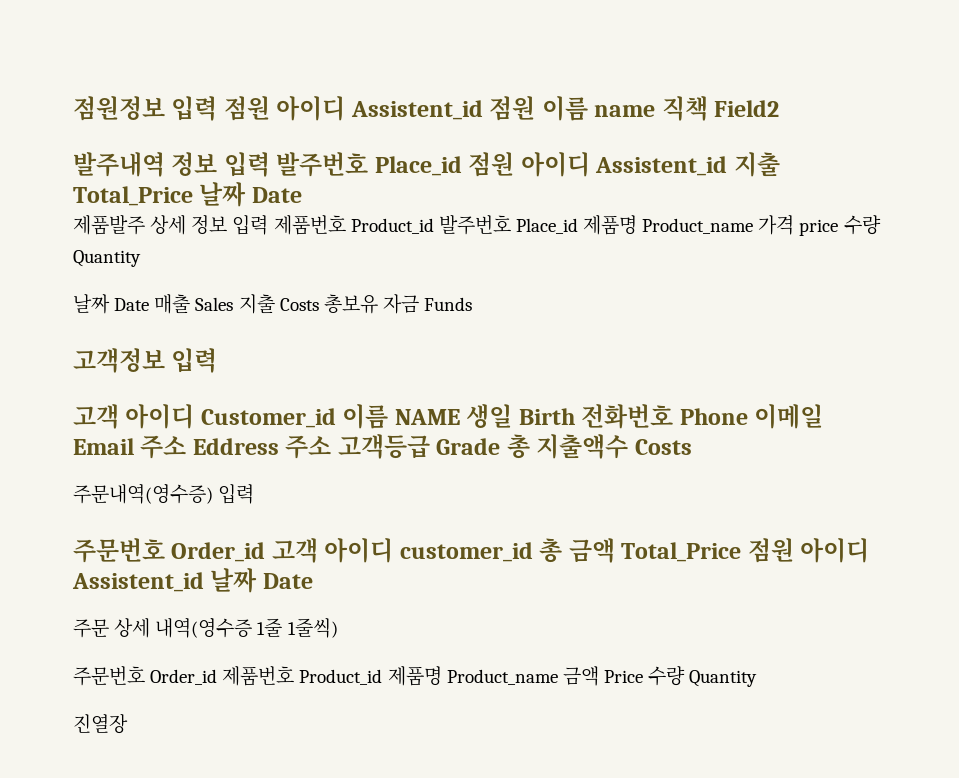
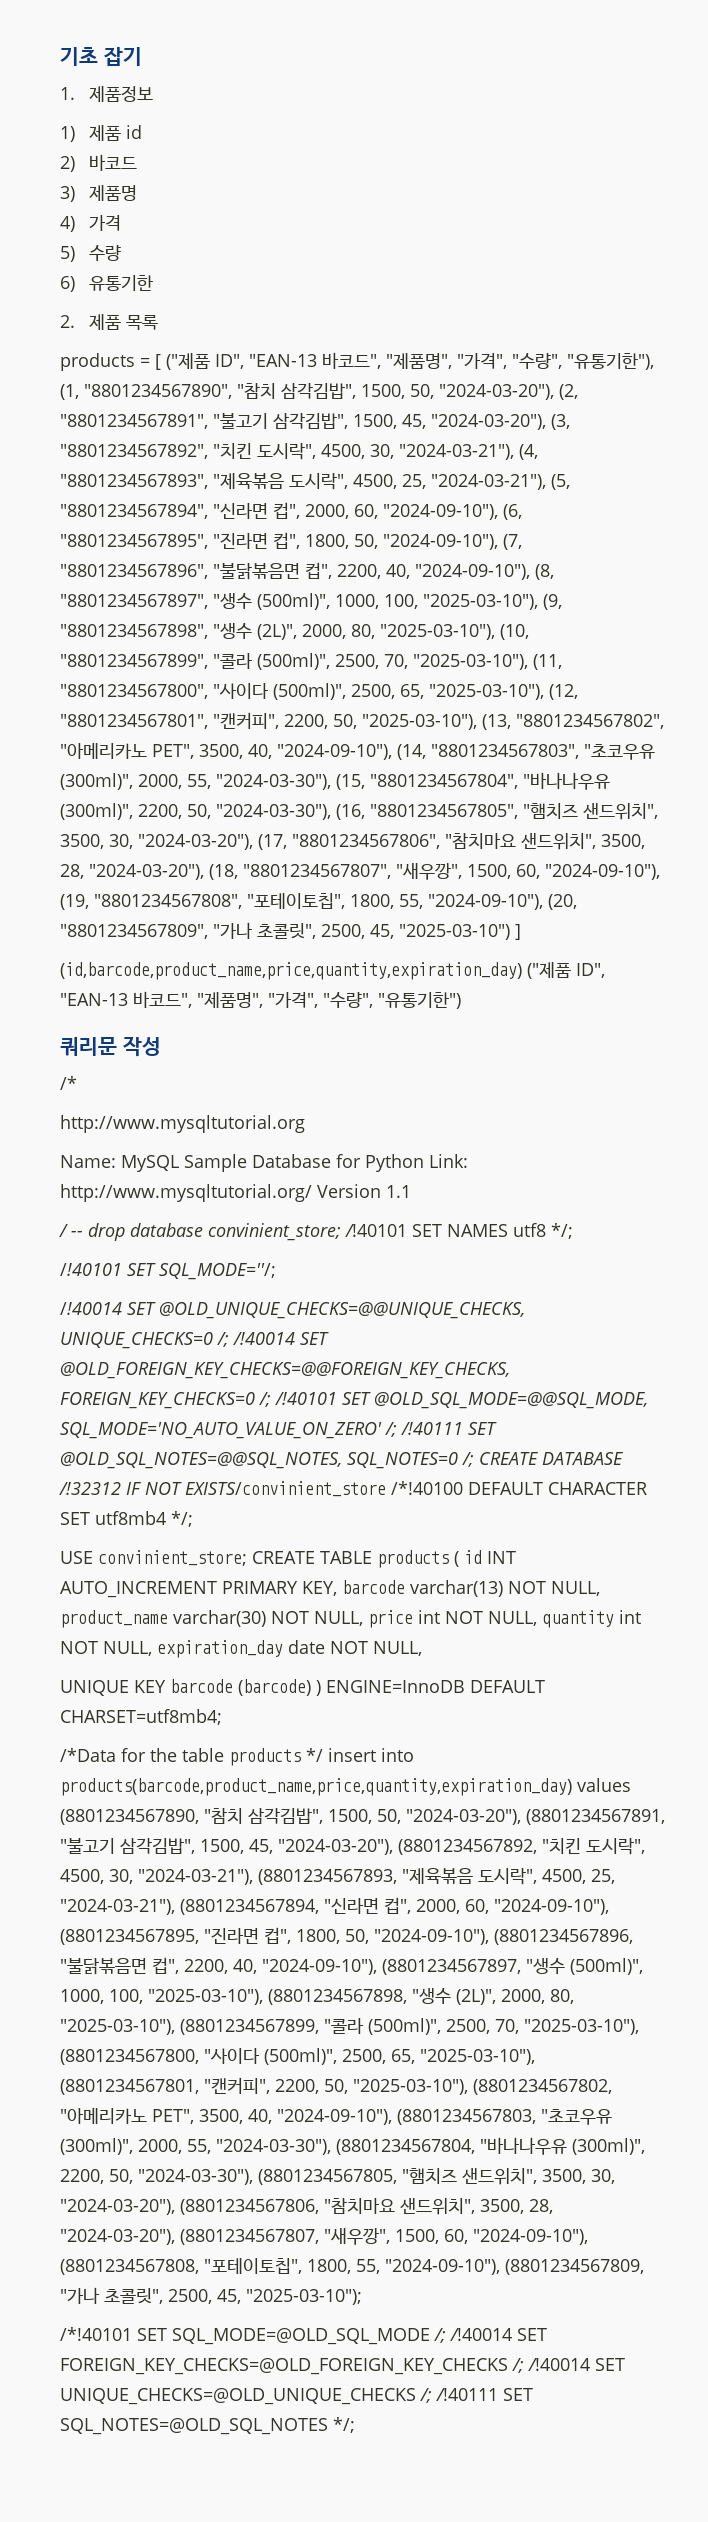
[73,96,780,121] [73,152,780,177] [73,182,302,207] [73,214,754,235] 점원정보 입력 점원 아이디 Assistent_id 점원 이름 name 직책 Field2 // 발주내역 정보 입력 발주번호 Place_id 점원 아이디 Assistent_id 지출 Total_Price 날짜 Date // 제품발주 상세 정보 입력 제품번호 Product_id 발주번호 Place_id 제품명 Product_name -> [60,47,142,66] [60,86,154,102] [60,125,143,142] [60,154,138,172] [60,185,138,202] [60,216,75,232] 기초 잡기 // 1. 제품정보 // 1) 제품 id // 2) 바코드 // 3) 제품명 // 4)
[799,215,881,236] [73,250,141,267] [73,294,473,314] [73,348,218,373] [73,404,824,429] [73,434,692,459] [73,484,255,504] [73,538,870,563] [72,568,313,593] [73,618,338,638] [73,666,758,687] [73,714,128,734] price 수량 Quantity // 날짜 Date 매출 Sales 지출 Costs 총보유 자금 Funds // 고객정보 입력 // 고객 아이디 Customer_id 이름 NAME 생일 Birth 전화번호 Phone 이메일 Email 주소 Eddress 주소 고객등급 Grade 총 지출액수 Costs // 주문내역(영수증) 입력 // 주문번호 Order_id 고객 아이디 customer_id 총 금액 Total_Price 점원 아이디 Assistent_id 날짜 Date // 주문 상세 내역(영수증 1줄 1줄씩) // 주문번호 Order_id 제품번호 Product_id 제품명 Product_name 금액 Price 수량 Quantity // 진열장 -> [60,244,122,262] [60,275,154,292] [60,314,159,331] [60,352,654,371] [60,383,578,400] [60,413,570,430] [60,443,538,460] [60,473,570,490] [60,502,522,520] [60,532,522,550] [60,562,554,580] [60,593,562,610] [60,623,529,640] [60,653,562,670] [60,683,578,700] [60,712,664,730] [60,743,655,760] [60,772,610,790] [60,803,658,820] [60,833,645,850] [60,863,660,880] [60,893,577,910] [60,922,521,940] [60,962,605,980] [60,991,461,1009] [60,1036,161,1057] [60,1076,77,1090] [60,1115,305,1133] [60,1154,468,1172] [60,1184,411,1202] [59,1223,573,1241] [60,1263,276,1280] [60,1302,525,1319] [60,1332,329,1349] [60,1362,510,1379] [60,1392,648,1409] [60,1422,497,1439] [60,1452,623,1469] [59,1481,647,1497] [60,1511,193,1527] [60,1550,516,1568] [60,1580,600,1598] [60,1610,641,1628] [60,1640,422,1658] [60,1679,545,1696] [60,1709,222,1725] [60,1748,414,1766] [60,1778,631,1796] [60,1808,665,1825] [60,1838,645,1855] [60,1868,615,1885] [60,1897,609,1915] [60,1927,633,1945] [60,1957,643,1975] [60,1988,574,2005] [60,2018,639,2035] [60,2048,535,2065] [60,2077,612,2095] [60,2108,612,2125] [60,2137,645,2155] [60,2168,615,2185] [60,2198,553,2215] [60,2228,588,2245] [60,2258,644,2275] [60,2287,362,2305] [60,2327,547,2345] [60,2358,625,2375] [60,2388,533,2405] [60,2417,355,2435] // 5) 수량 // 6) 유통기한 // 2. 제품 목록 // products = [ ("제품 ID", "EAN-13 바코드", "제품명", "가격", "수량", "유통기한"), (1, "8801234567890", "참치 삼각김밥", 1500, 50, "2024-03-20"), (2, "8801234567891", "불고기 삼각김밥", 1500, 45, "2024-03-20"), (3, "8801234567892", "치킨 도시락", 4500, 30, "2024-03-21"), (4, "8801234567893", "제육볶음 도시락", 4500, 25, "2024-03-21"), (5, "8801234567894", "신라면 컵", 2000, 60, "2024-09-10"), (6, "8801234567895", "진라면 컵", 1800, 50, "2024-09-10"), (7, "8801234567896", "불닭볶음면 컵", 2200, 40, "2024-09-10"), (8, "8801234567897", "생수 (500ml)", 1000, 100, "2025-03-10"), (9, "8801234567898", "생수 (2L)", 2000, 80, "2025-03-10"), (10, "8801234567899", "콜라 (500ml)", 2500, 70, "2025-03-10"), (11, "8801234567800", "사이다 (500ml)", 2500, 65, "2025-03-10"), (12, "8801234567801", "캔커피", 2200, 50, "2025-03-10"), (13, "8801234567802", "아메리카노 PET", 3500, 40, "2024-09-10"), (14, "8801234567803", "초코우유 (300ml)", 2000, 55, "2024-03-30"), (15, "8801234567804", "바나나우유 (300ml)", 2200, 50, "2024-03-30"), (16, "8801234567805", "햄치즈 샌드위치", 3500, 30, "2024-03-20"), (17, "8801234567806", "참치마요 샌드위치", 3500, 28, "2024-03-20"), (18, "8801234567807", "새우깡", 1500, 60, "2024-09-10"), (19, "8801234567808", "포테이토칩", 1800, 55, "2024-09-10"), (20, "8801234567809", "가나 초콜릿", 2500, 45, "2025-03-10") ] // (id,barcode,product_name,price,quantity,expiration_day) ("제품 ID", "EAN-13 바코드", "제품명", "가격", "수량", "유통기한") // 쿼리문 작성 // /* // http://www.mysqltutorial.org // Name: MySQL Sample Database for Python Link: http://www.mysqltutorial.org/ Version 1.1 // / -- drop database convinient_store; /!40101 SET NAMES utf8 */; // /!40101 SET SQL_MODE=''/; // /!40014 SET @OLD_UNIQUE_CHECKS=@@UNIQUE_CHECKS, UNIQUE_CHECKS=0 /; /!40014 SET @OLD_FOREIGN_KEY_CHECKS=@@FOREIGN_KEY_CHECKS, FOREIGN_KEY_CHECKS=0 /; /!40101 SET @OLD_SQL_MODE=@@SQL_MODE, SQL_MODE='NO_AUTO_VALUE_ON_ZERO' /; /!40111 SET @OLD_SQL_NOTES=@@SQL_NOTES, SQL_NOTES=0 /; CREATE DATABASE /!32312 IF NOT EXISTS/convinient_store /*!40100 DEFAULT CHARACTER SET utf8mb4 */; // USE convinient_store; CREATE TABLE products ( id INT AUTO_INCREMENT PRIMARY KEY, barcode varchar(13) NOT NULL, product_name varchar(30) NOT NULL, price int NOT NULL, quantity int NOT NULL, expiration_day date NOT NULL, // UNIQUE KEY barcode (barcode) ) ENGINE=InnoDB DEFAULT CHARSET=utf8mb4; // /*Data for the table products */ insert into products(barcode,product_name,price,quantity,expiration_day) values (8801234567890, "참치 삼각김밥", 1500, 50, "2024-03-20"), (8801234567891, "불고기 삼각김밥", 1500, 45, "2024-03-20"), (8801234567892, "치킨 도시락", 4500, 30, "2024-03-21"), (8801234567893, "제육볶음 도시락", 4500, 25, "2024-03-21"), (8801234567894, "신라면 컵", 2000, 60, "2024-09-10"), (8801234567895, "진라면 컵", 1800, 50, "2024-09-10"), (8801234567896, "불닭볶음면 컵", 2200, 40, "2024-09-10"), (8801234567897, "생수 (500ml)", 1000, 100, "2025-03-10"), (8801234567898, "생수 (2L)", 2000, 80, "2025-03-10"), (8801234567899, "콜라 (500ml)", 2500, 70, "2025-03-10"), (8801234567800, "사이다 (500ml)", 2500, 65, "2025-03-10"), (8801234567801, "캔커피", 2200, 50, "2025-03-10"), (8801234567802, "아메리카노 PET", 3500, 40, "2024-09-10"), (8801234567803, "초코우유 (300ml)", 2000, 55, "2024-03-30"), (8801234567804, "바나나우유 (300ml)", 2200, 50, "2024-03-30"), (8801234567805, "햄치즈 샌드위치", 3500, 30, "2024-03-20"), (8801234567806, "참치마요 샌드위치", 3500, 28, "2024-03-20"), (8801234567807, "새우깡", 1500, 60, "2024-09-10"), (8801234567808, "포테이토칩", 1800, 55, "2024-09-10"), (8801234567809, "가나 초콜릿", 2500, 45, "2025-03-10"); // /*!40101 SET SQL_MODE=@OLD_SQL_MODE /; /!40014 SET FOREIGN_KEY_CHECKS=@OLD_FOREIGN_KEY_CHECKS /; /!40014 SET UNIQUE_CHECKS=@OLD_UNIQUE_CHECKS /; /!40111 SET SQL_NOTES=@OLD_SQL_NOTES */;

